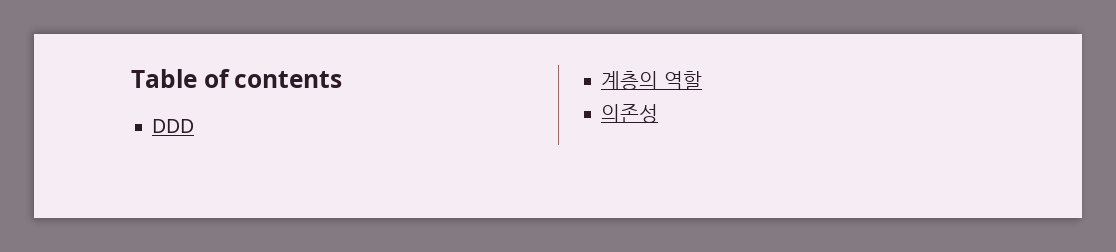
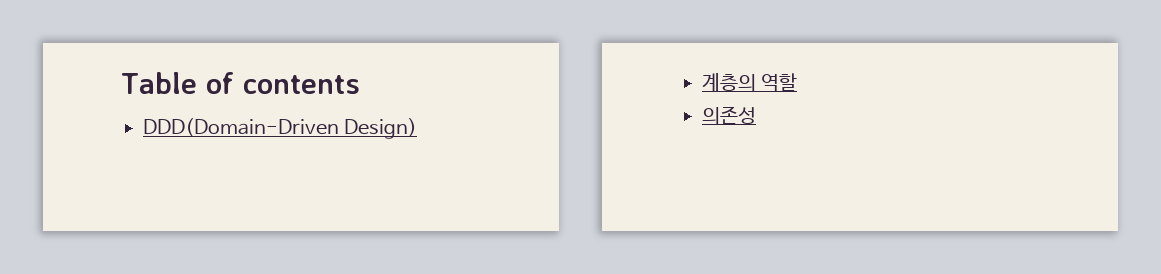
[152,119,195,133] DDD -> [143,118,418,139] DDD(Domain-Driven Design)

